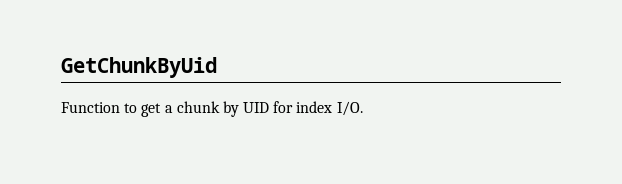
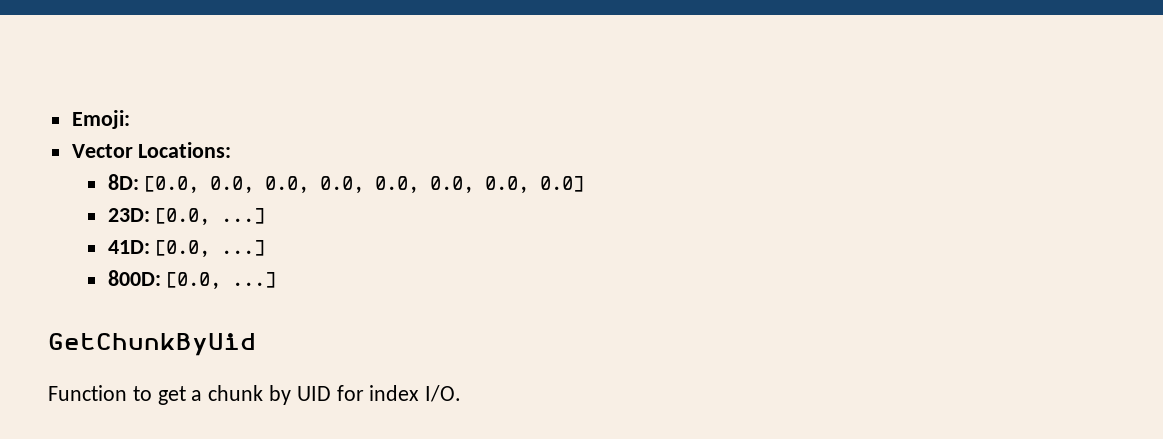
(61, 67) none -> [71,110,130,129] [71,142,232,158] [107,174,585,193] [107,208,266,225] [107,240,266,257] [107,270,277,289] Emoji: // Vector Locations: // 8D: [0.0, 0.0, 0.0, 0.0, 0.0, 0.0, 0.0, 0.0] // 23D: [0.0, ...] // 41D: [0.0, ...] // 800D: [0.0, ...] //

